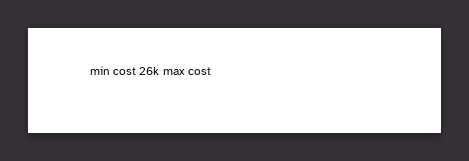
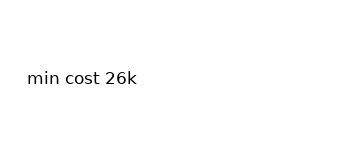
[162,67,211,75] max cost -> (137, 77) none

